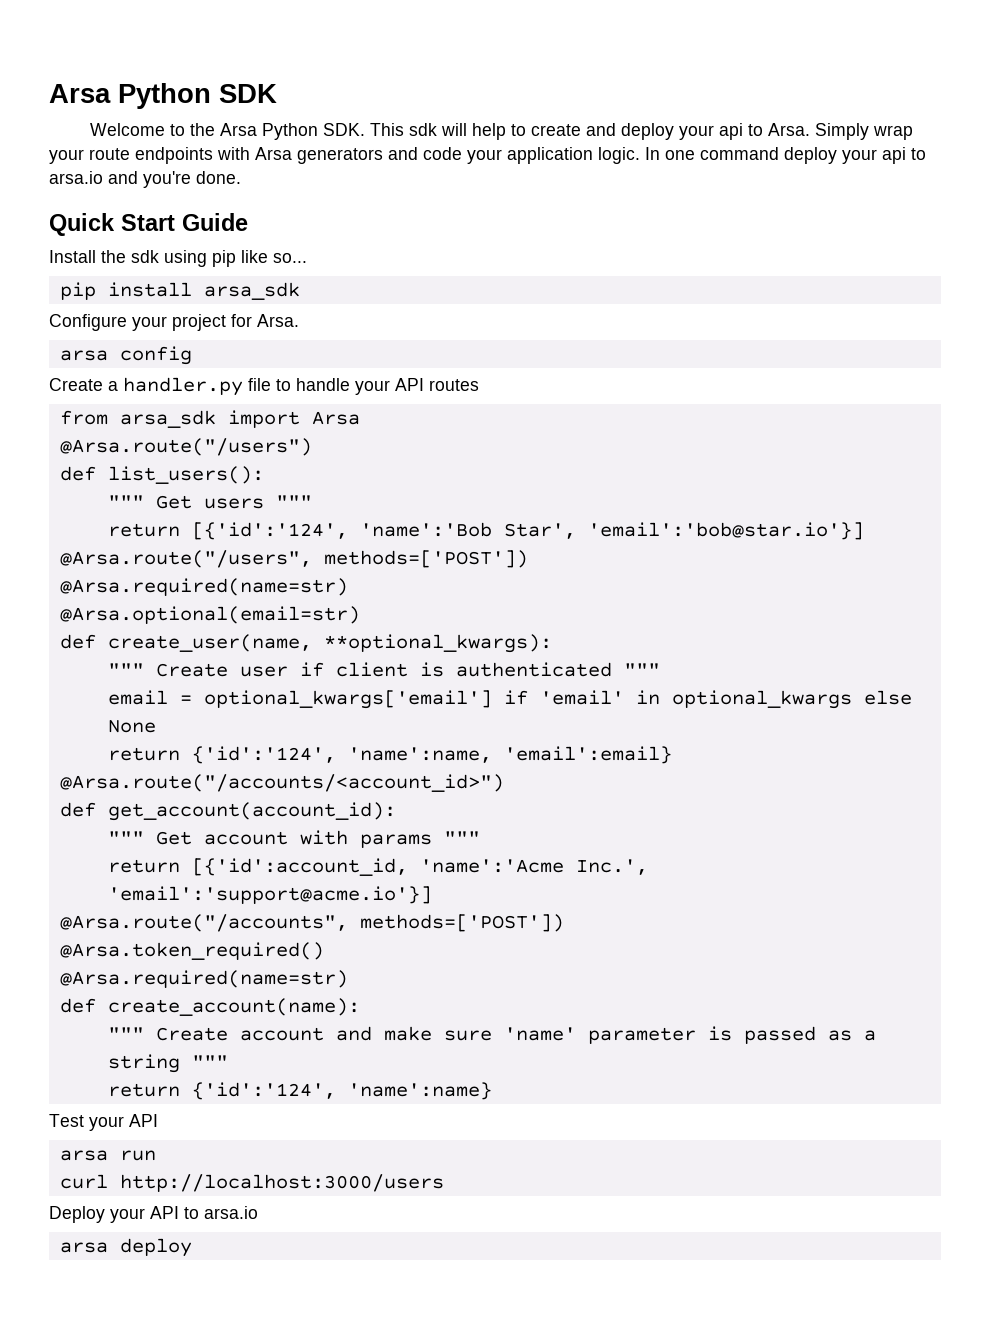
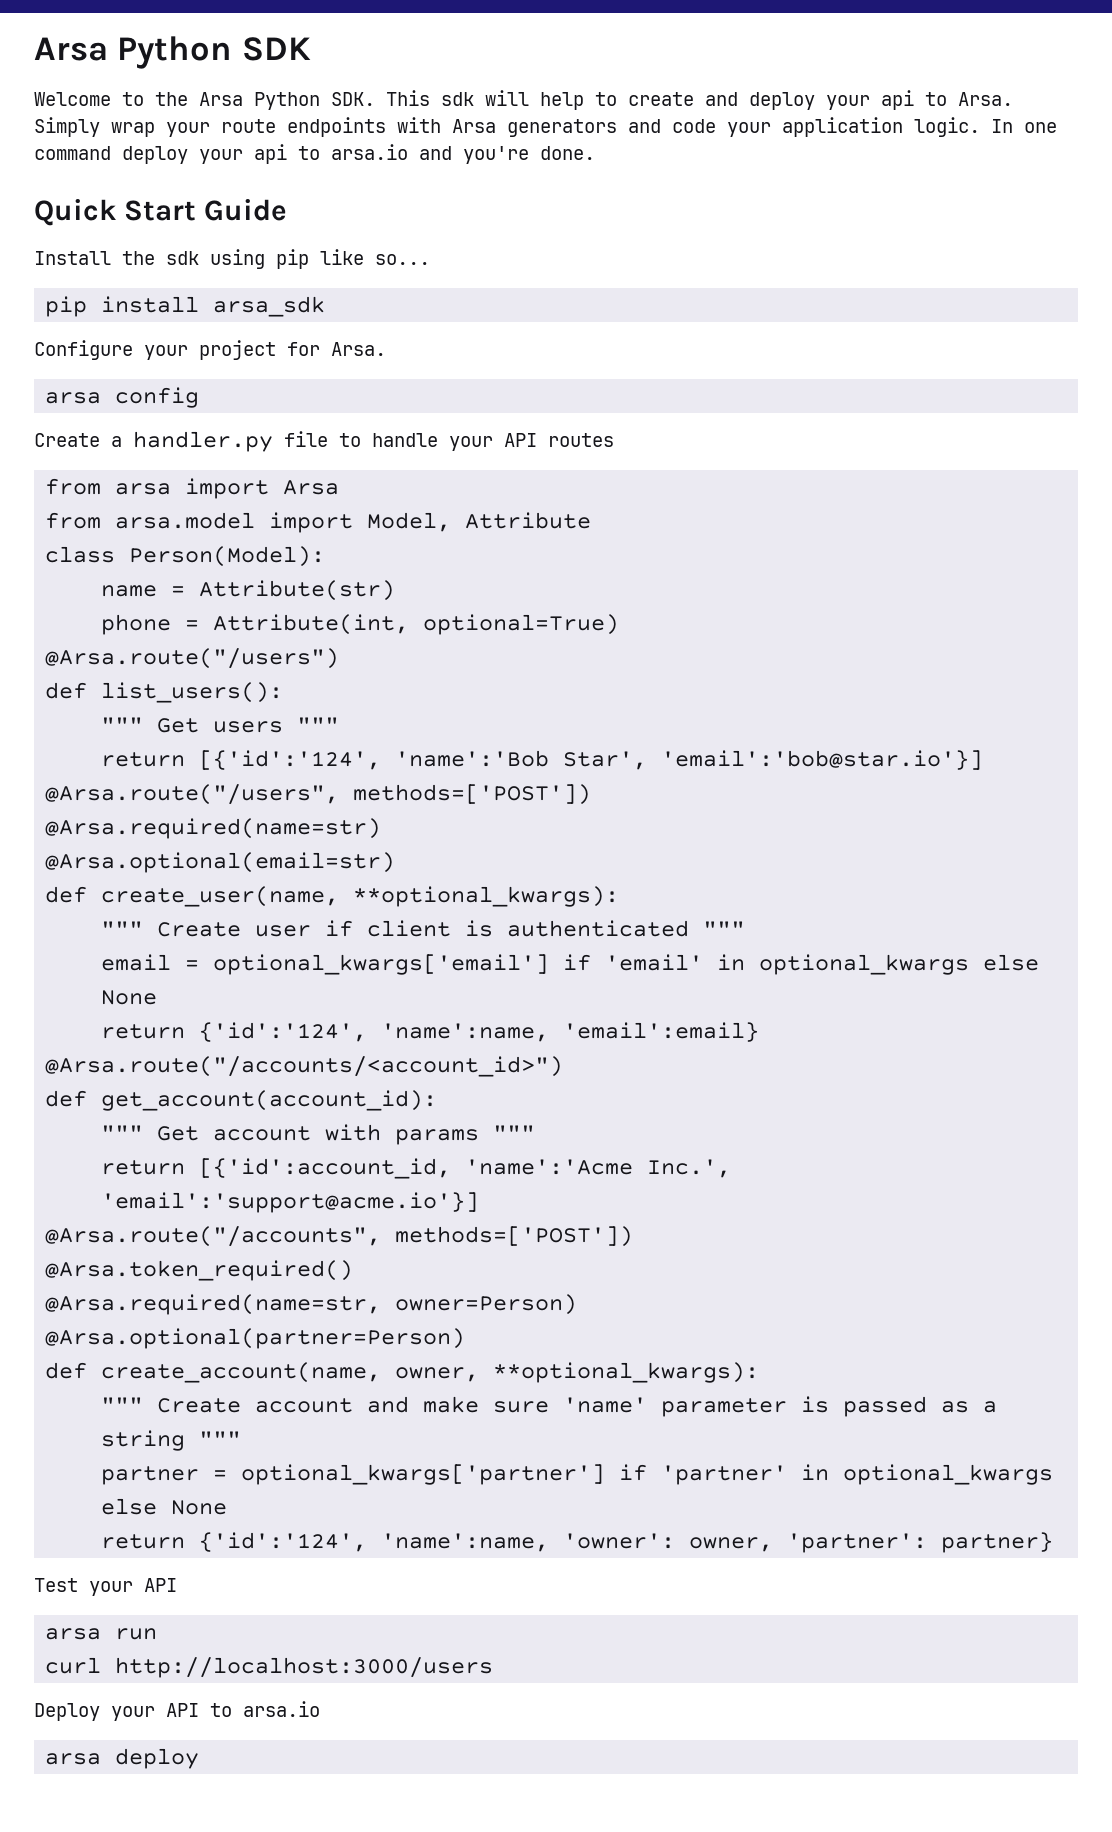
[119,410,216,428] arsa_sdk -> [115,483,172,495] arsa
(360, 418) none -> [45,512,592,533] [45,546,326,567] [101,580,396,601] [101,614,620,635] // from arsa.model import Model, Attribute // class Person(Model): // name = Attribute(str) // phone = Attribute(int, optional=True)
[59,970,348,988] [59,998,360,1016] @Arsa.required(name=str) // def create_account(name): -> [45,1294,578,1315] [45,1328,466,1349] [45,1362,760,1383] @Arsa.required(name=str, owner=Person) // @Arsa.optional(partner=Person) // def create_account(name, owner, **optional_kwargs):
[107,1082,492,1100] return {'id':'124', 'name':name} -> [101,1464,1054,1485] [101,1498,228,1515] [101,1532,1054,1553] partner = optional_kwargs['partner'] if 'partner' in optional_kwargs else None // return {'id':'124', 'name':name, 'owner': owner, 'partner': partner}

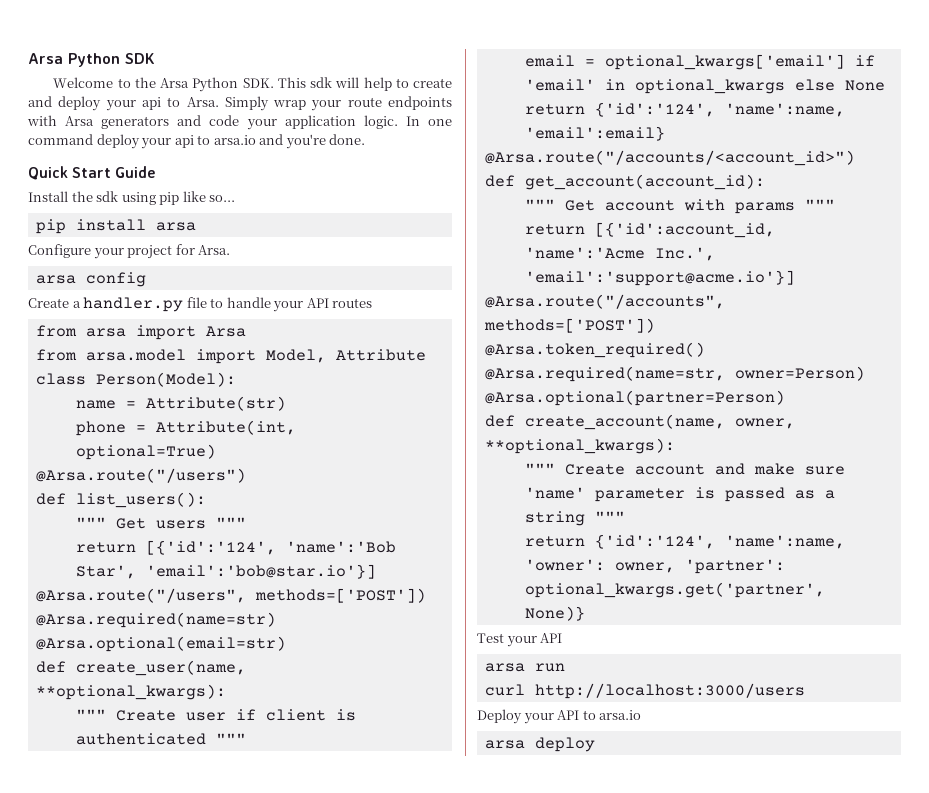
[213,296,326,317] arsa_sdk -> [155,222,196,231] arsa
[101,1464,1054,1485] [101,1498,228,1515] // partner = optional_kwargs['partner'] if 'partner' in optional_kwargs else None -> (625, 516) none
[941,1532,1054,1553] partner} -> [524,582,825,598] [524,606,585,621] optional_kwargs.get('partner', None)}

